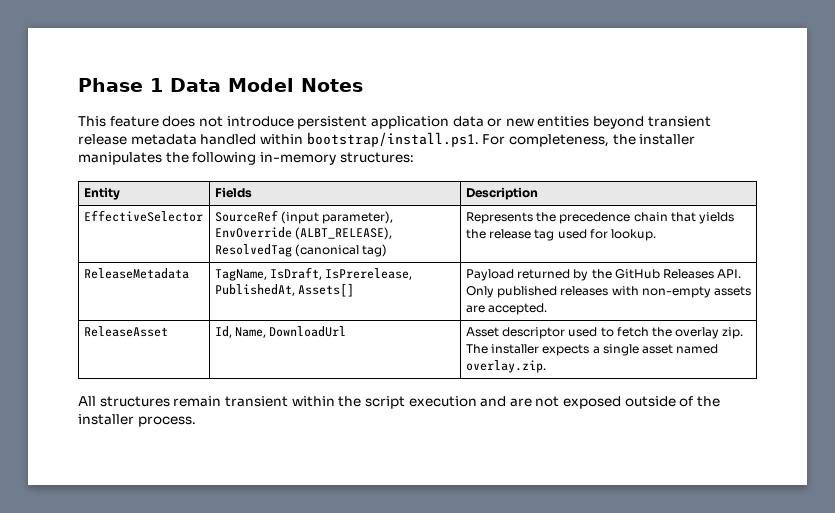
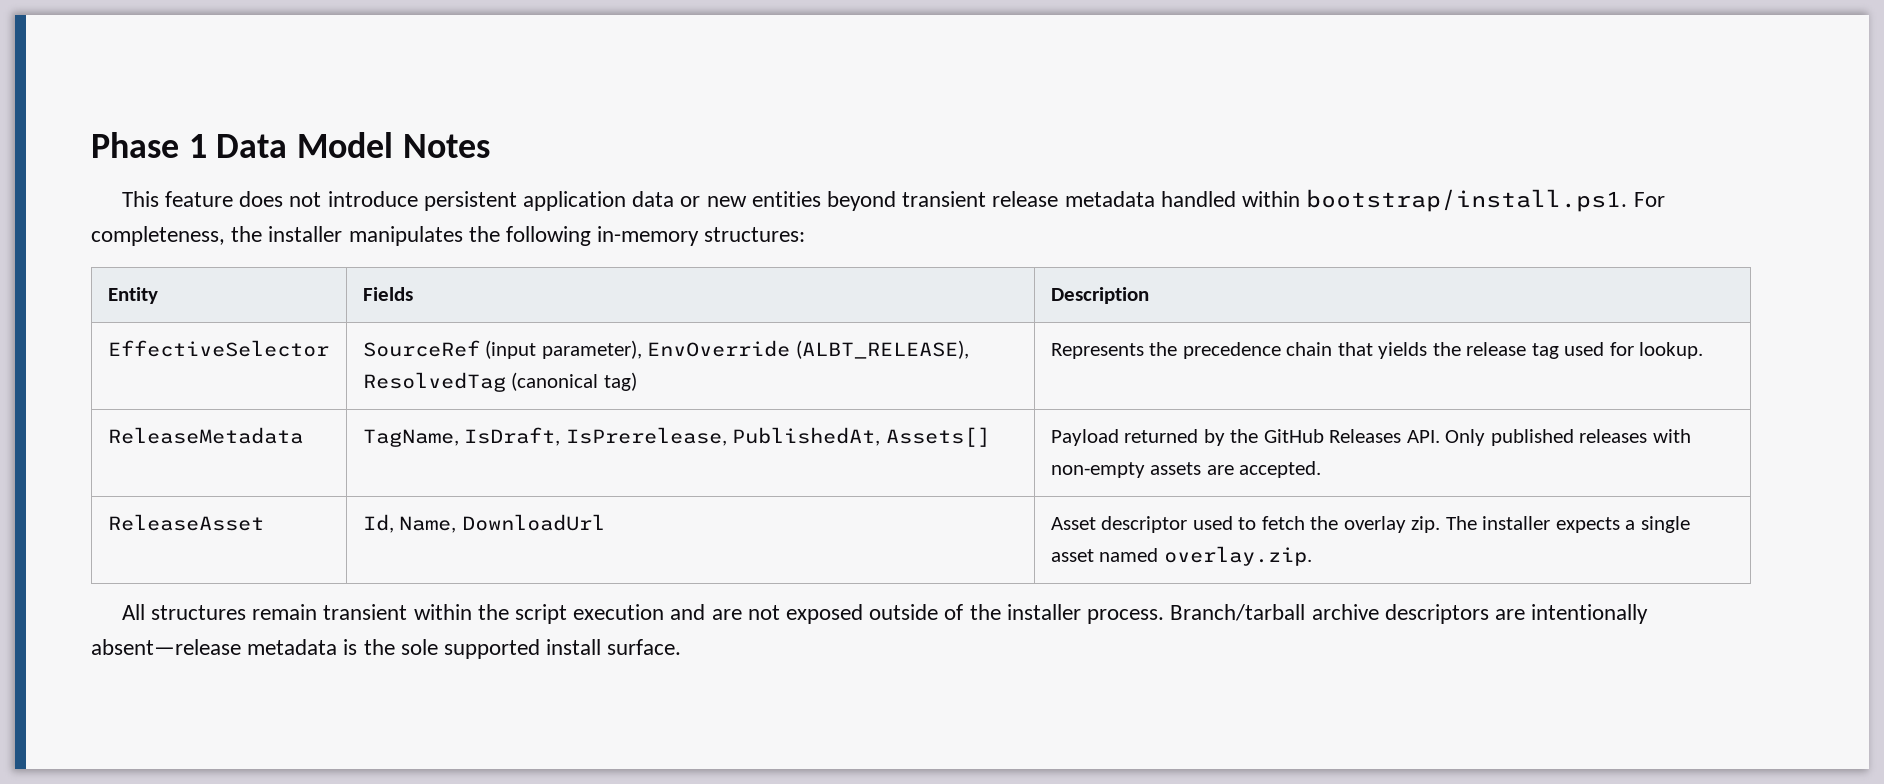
(196, 421) none -> [1170,604,1649,624] [91,639,682,659] Branch/tarball archive descriptors are intentionally absent—release metadata is the sole supported install surface.

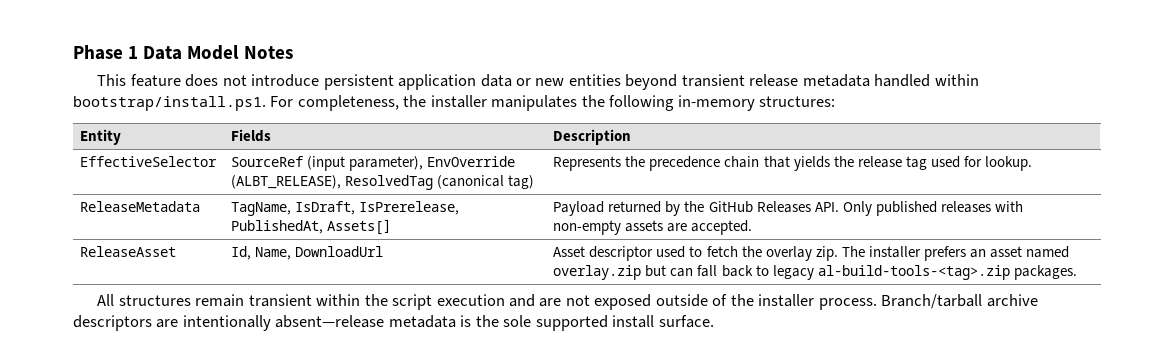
[1555,516,1690,533] [1050,546,1312,566] expects a single asset named overlay.zip. -> [923,246,1069,261] [553,265,1077,280] prefers an asset named overlay.zip but can fall back to legacy al-build-tools-<tag>.zip packages.

